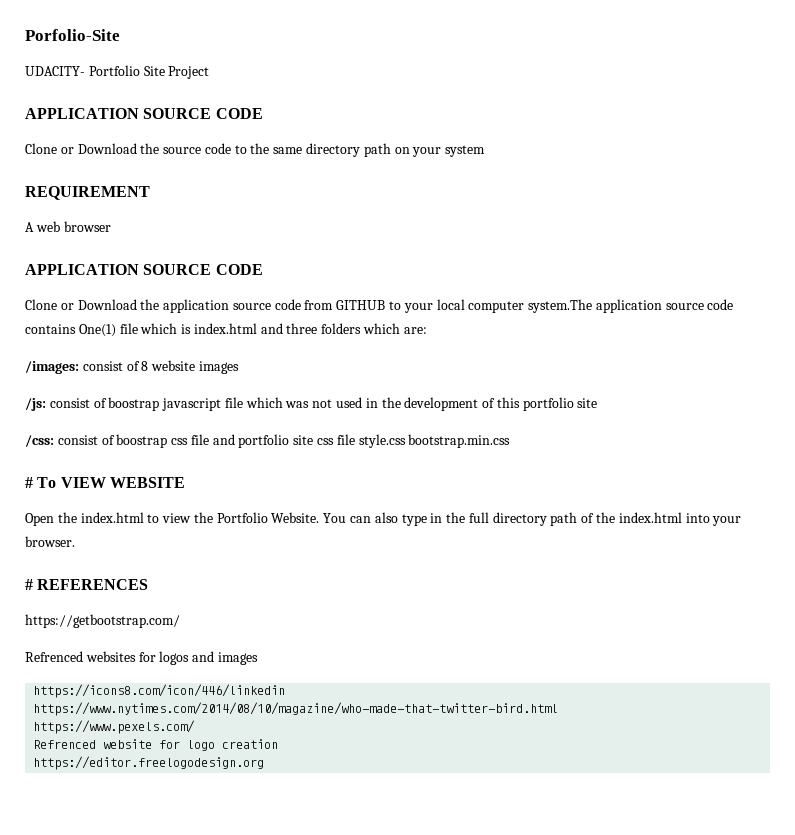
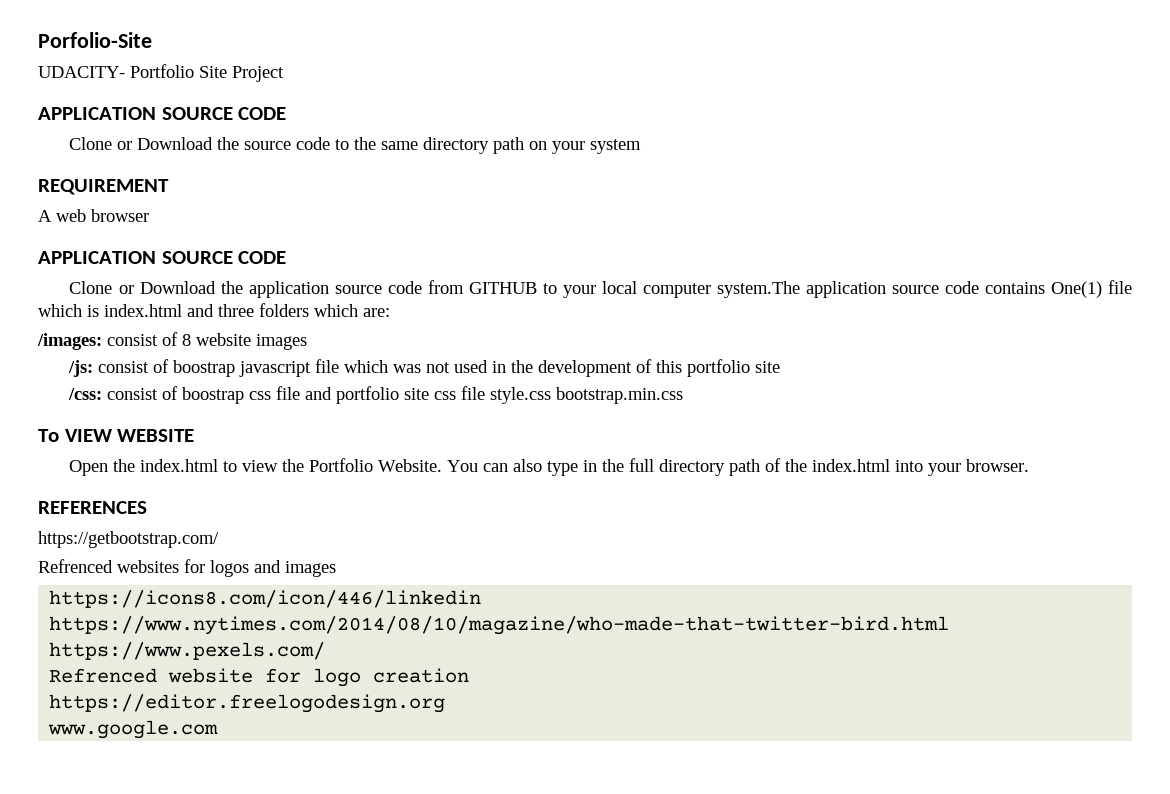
[25,477,33,488] # -> (684, 395) none
[25,579,33,590] # -> (1030, 465) none
(265, 763) none -> [48,720,219,739] // www.google.com

